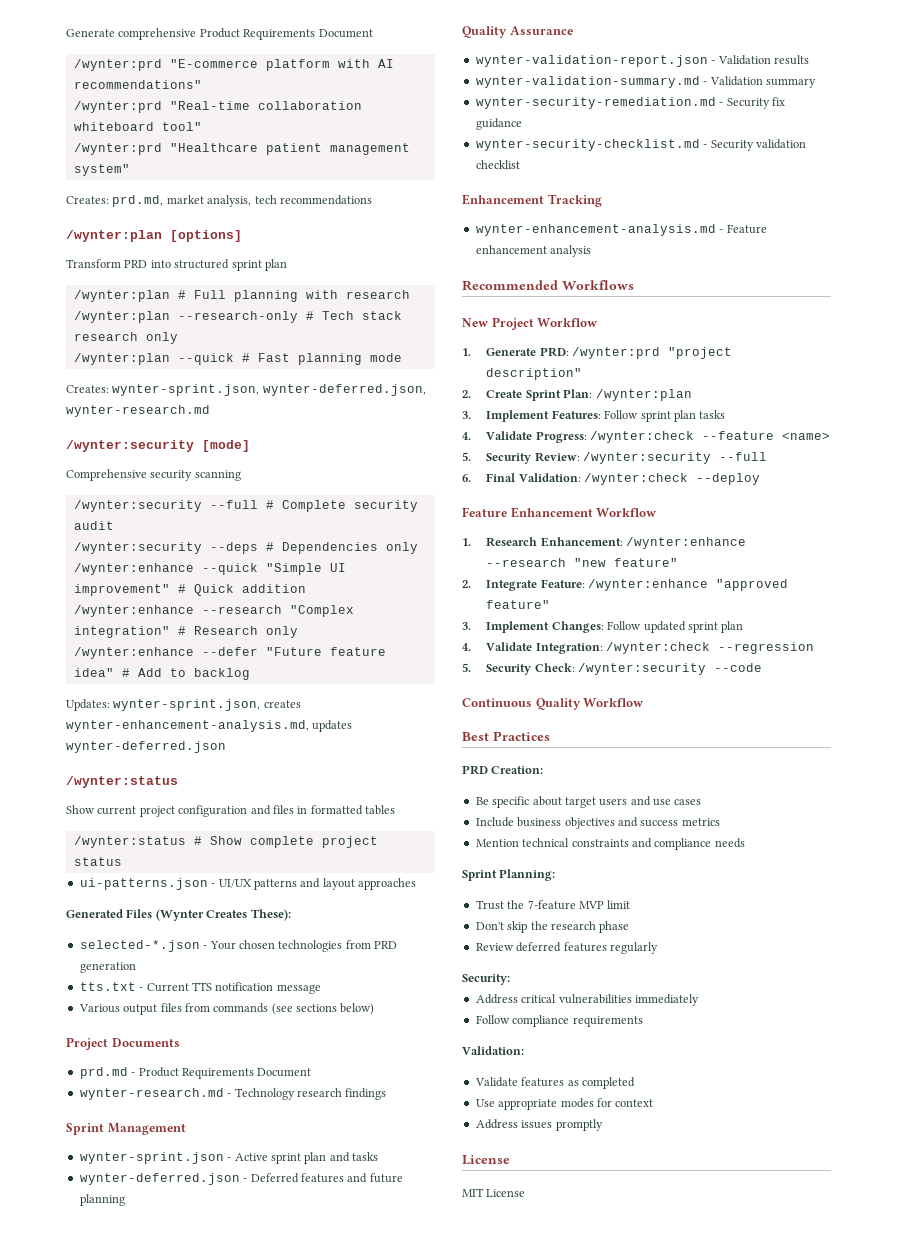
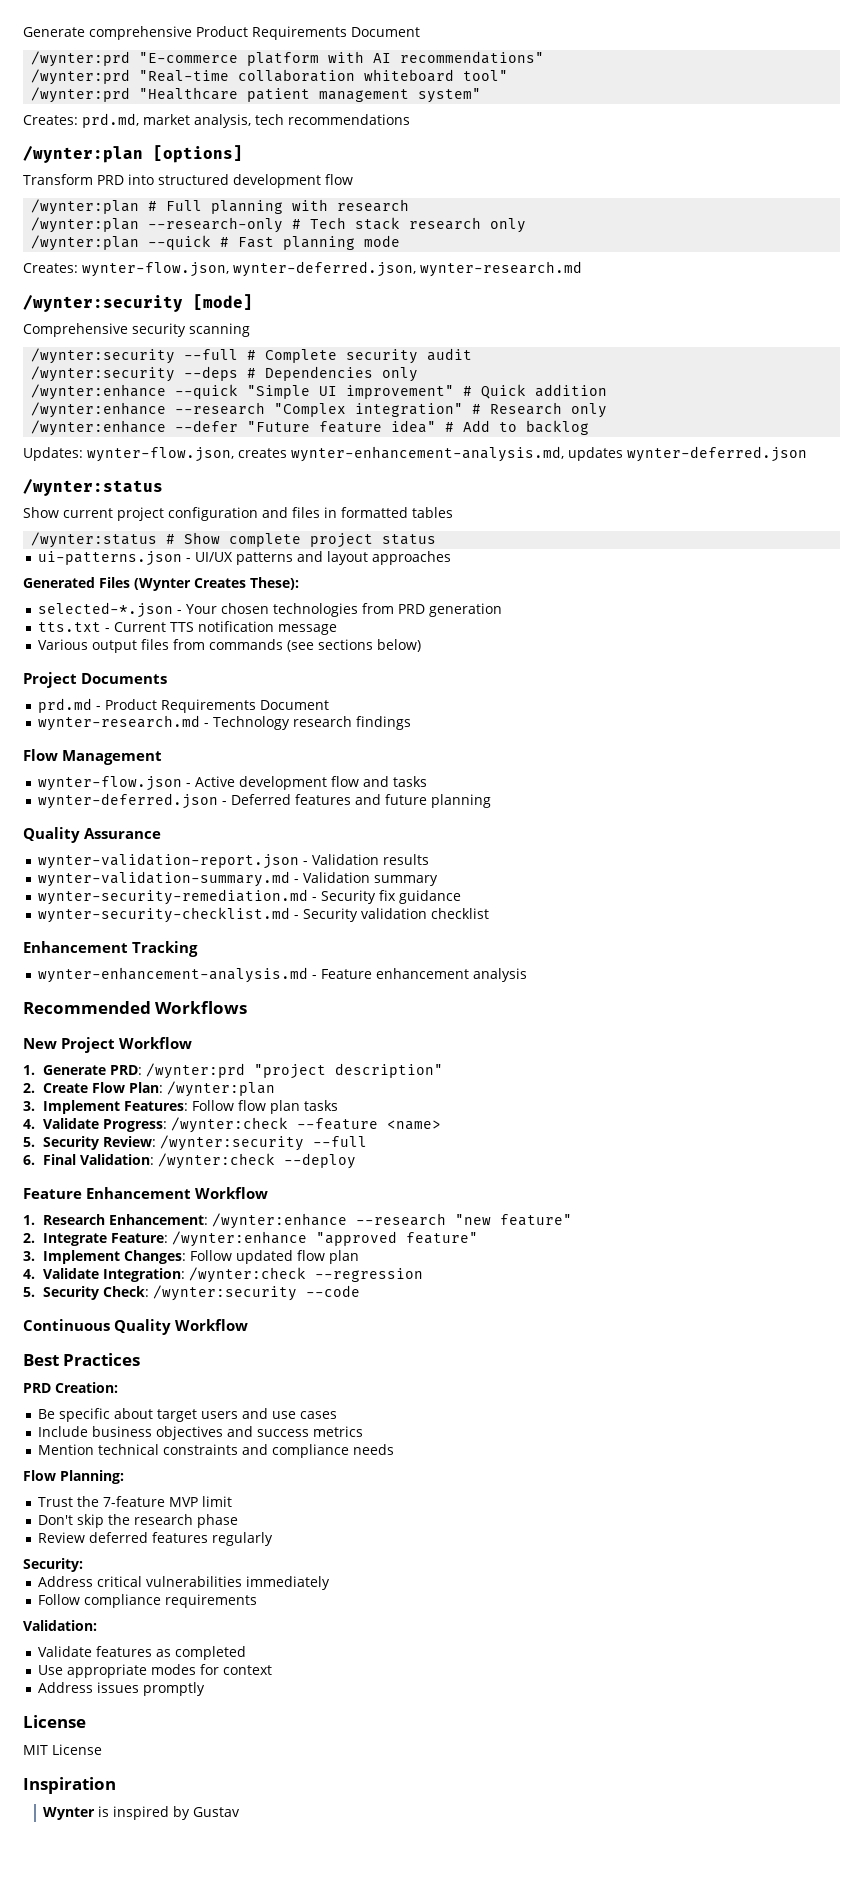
[231,259,287,271] sprint plan -> [233,174,353,188] development flow
[112,384,260,396] wynter-sprint.json, -> [82,262,229,277] wynter-flow.json,
[113,699,261,711] wynter-sprint.json, -> [87,447,234,462] wynter-flow.json,
[66,1123,104,1135] Sprint -> [23,749,58,761] Flow
[79,1152,224,1164] wynter-sprint.json -> [38,776,183,791] wynter-flow.json
[270,1152,327,1164] sprint plan -> [239,776,360,790] development flow
[525,390,561,401] Sprint -> [92,1082,126,1093] Flow
[640,411,671,422] sprint -> [238,1100,267,1111] flow
[687,622,718,633] sprint -> [297,1250,326,1261] flow
[462,870,497,881] Sprint -> [23,1470,56,1481] Flow
(526, 1193) none -> [23,1777,116,1794] [43,1806,241,1820] // Inspiration // Wynter is inspired by Gustav

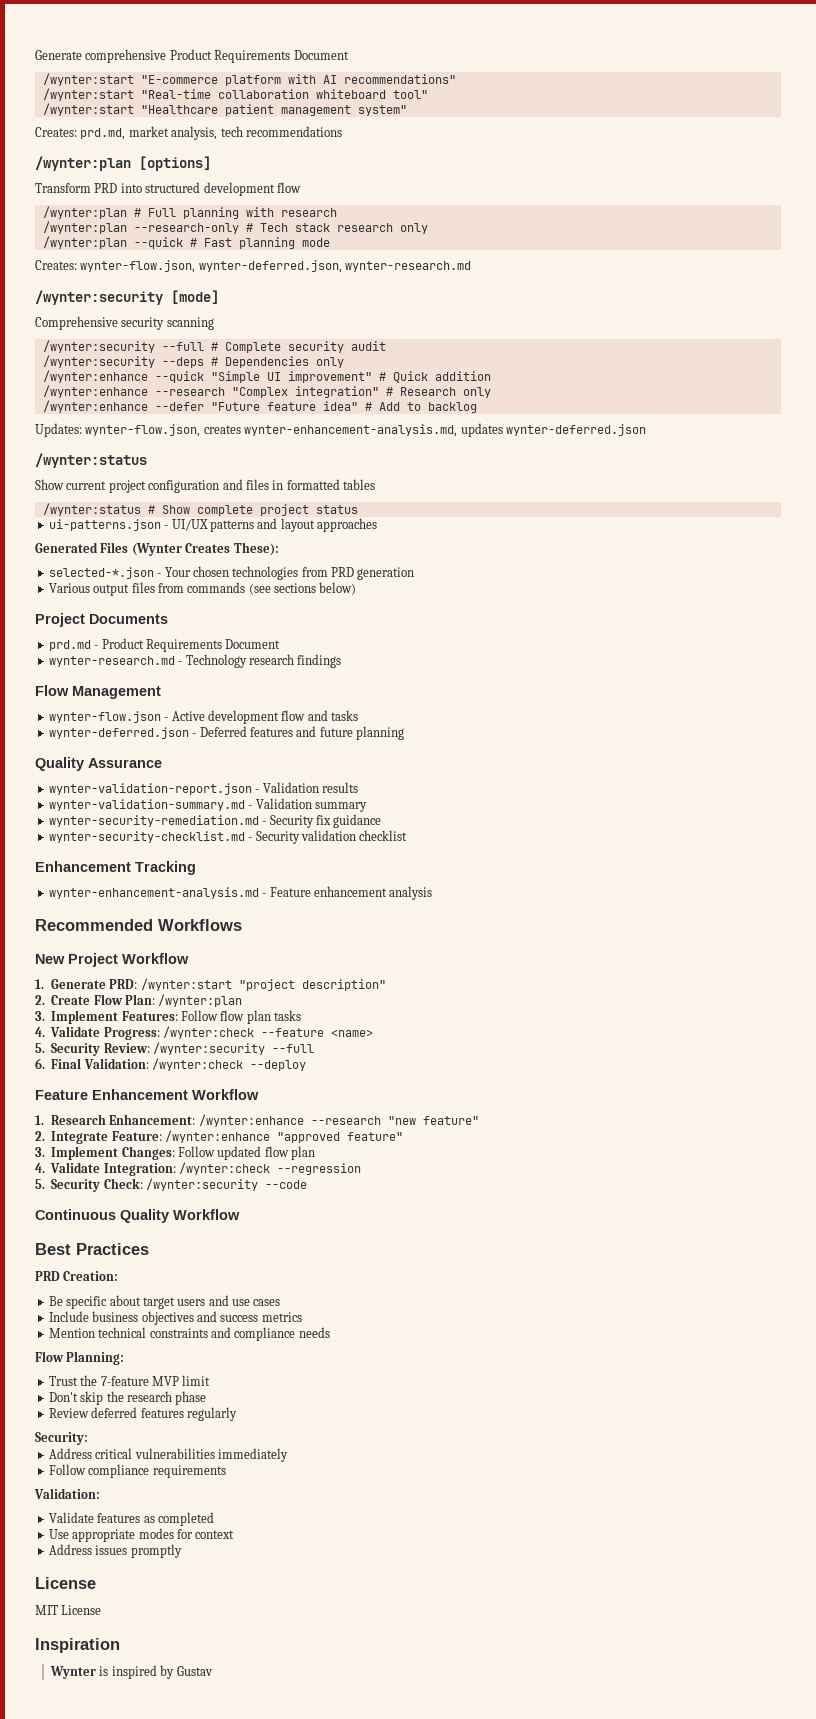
[31,51,131,67] /wynter:prd -> [42,73,134,86] /wynter:start
[31,69,131,85] /wynter:prd -> [42,88,134,101] /wynter:start
[31,87,131,103] /wynter:prd -> [42,103,134,116] /wynter:start
[38,621,338,635] // tts.txt - Current TTS notification message -> (415, 573) none
[146,1063,246,1079] /wynter:prd -> [140,978,232,991] /wynter:start

